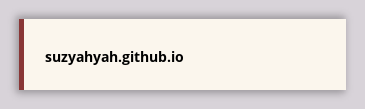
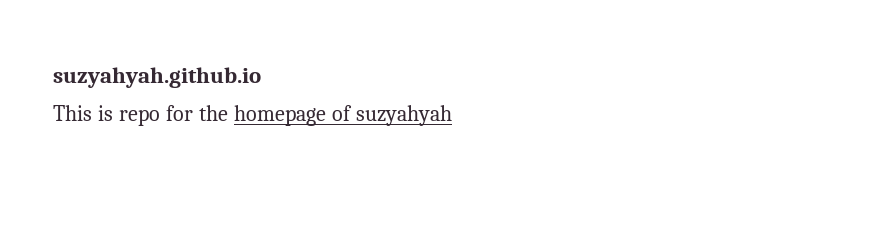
(184, 58) none -> [53,105,452,126] // This is repo for the homepage of suzyahyah

